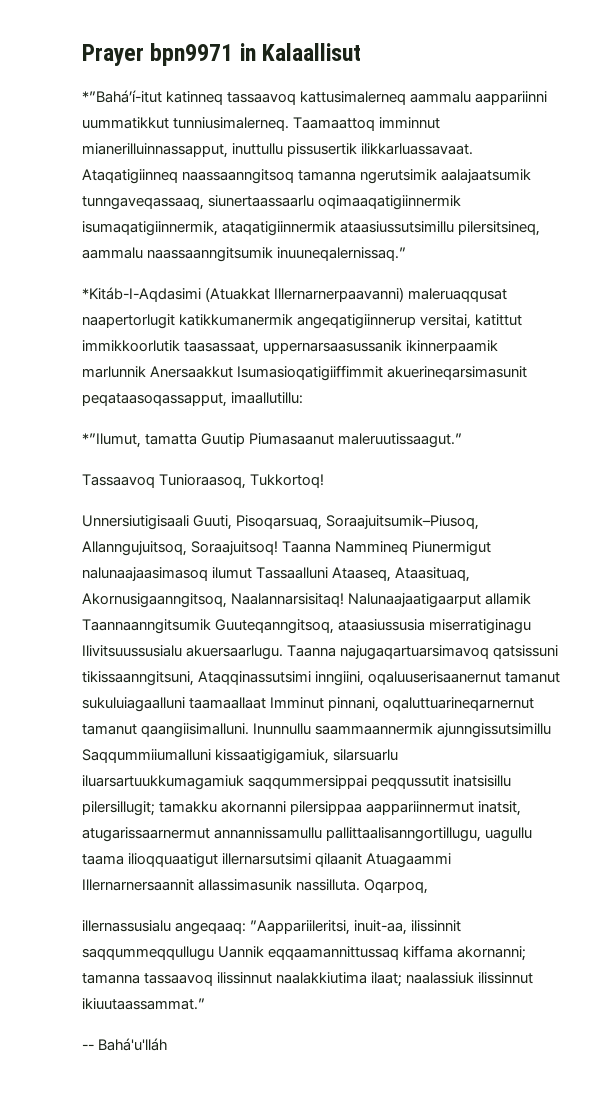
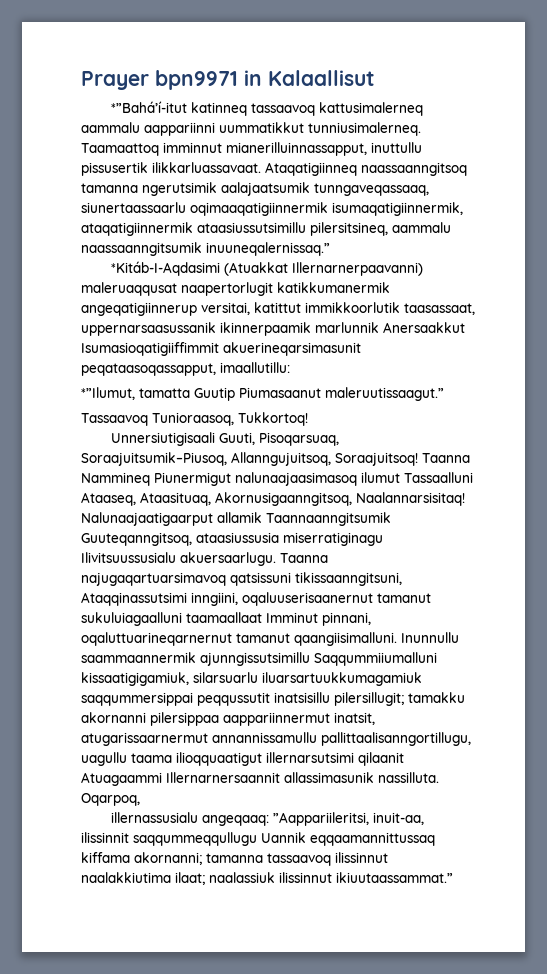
[82,1038,168,1051] // -- Bahá'u'lláh -> (453, 877) none

